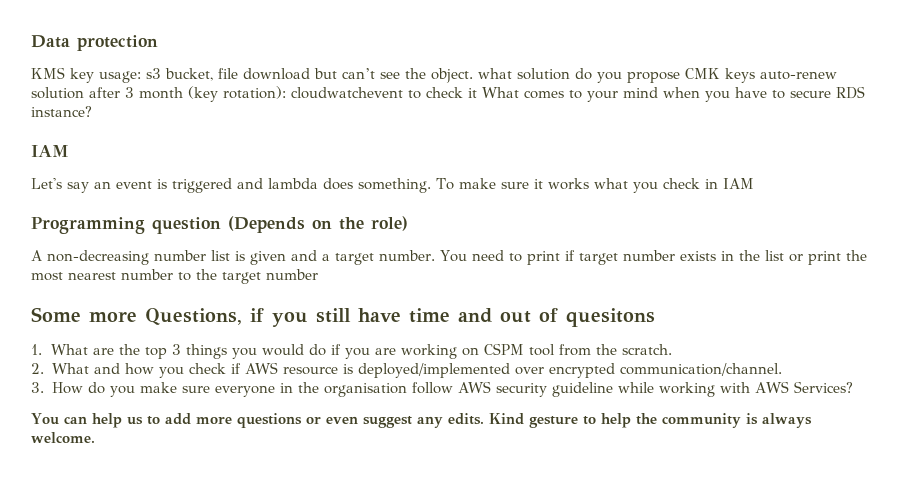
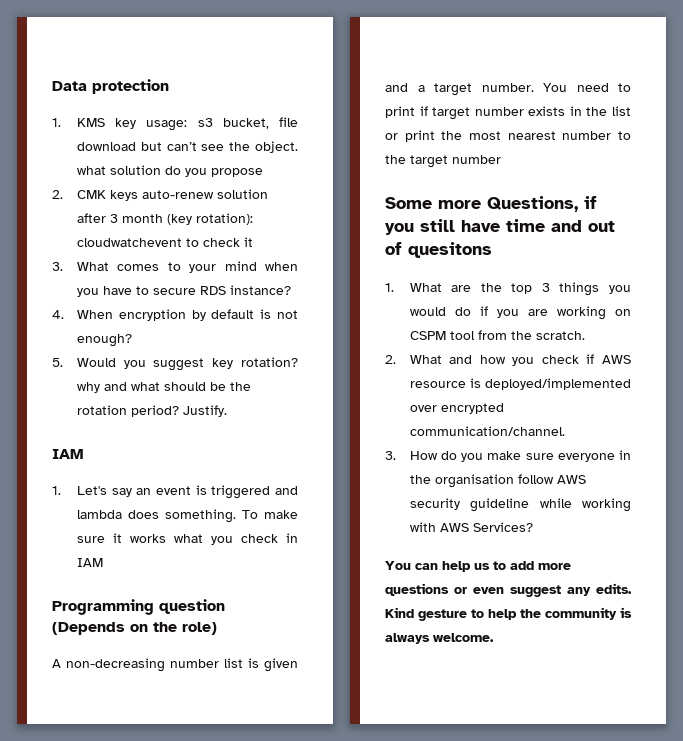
(158, 43) none -> [52,118,61,127] 1.
(680, 77) none -> [52,190,63,199] // 2.
(477, 93) none -> [52,262,63,271] // 3.
[31,145,69,157] // IAM // -> [52,309,298,321] [76,334,132,347] [52,357,298,371] [76,382,251,393] [76,405,227,417] [52,449,83,459] [52,486,61,495] // 4. When encryption by default is not enough? // 5. Would you suggest key rotation? why and what should be the rotation period? Justify. // IAM // 1.

